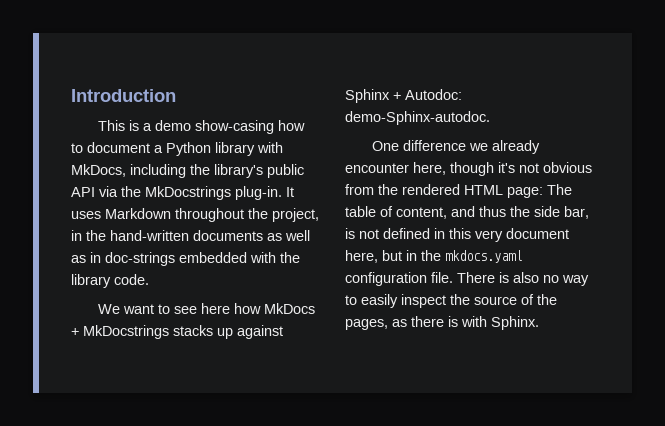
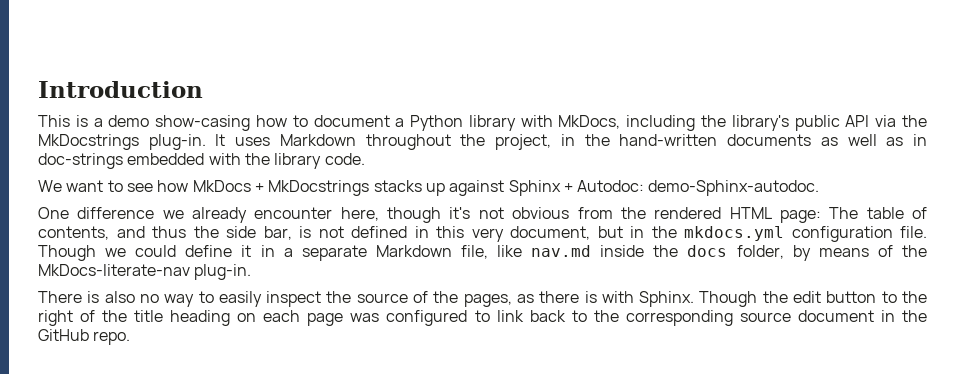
[201,303,231,314] here -> (153, 187) none
[396,207,447,219] content, -> [38,226,109,240] contents,
[506,228,569,239] [345,250,378,263] document here, -> [510,226,590,240] document,
[445,250,522,263] mkdocs.yaml -> [684,226,784,241] mkdocs.yml
(453, 277) none -> [38,245,928,261] [38,264,252,280] Though we could define it in a separate Markdown file, like nav.md inside the docs folder, by means of the MkDocs-literate-nav plug-in. //
(539, 323) none -> [699,291,928,307] [38,310,928,326] [38,329,131,345] Though the edit button to the right of the title heading on each page was configured to link back to the corresponding source document in the GitHub repo.

